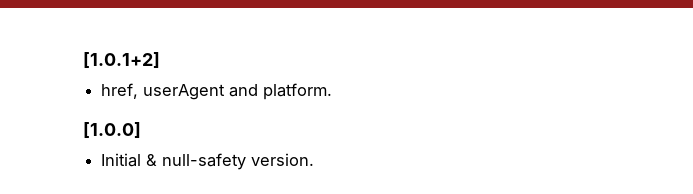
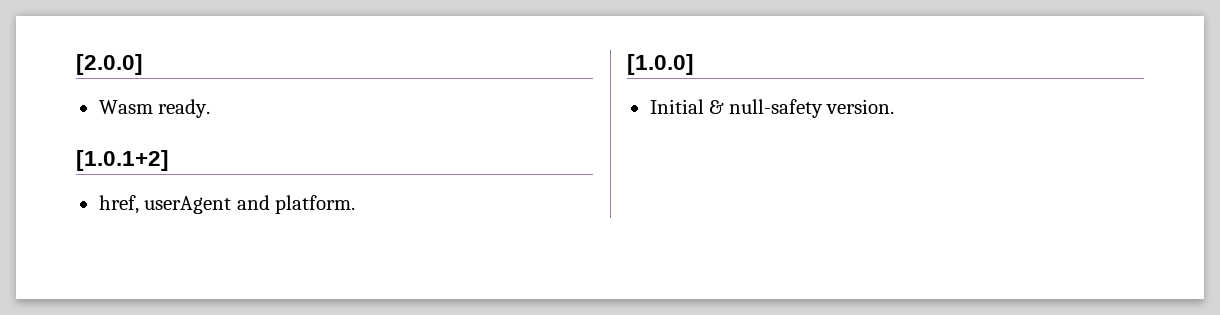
(83, 60) none -> [76,54,143,75] [98,99,211,118] [2.0.0] // Wasm ready. //

